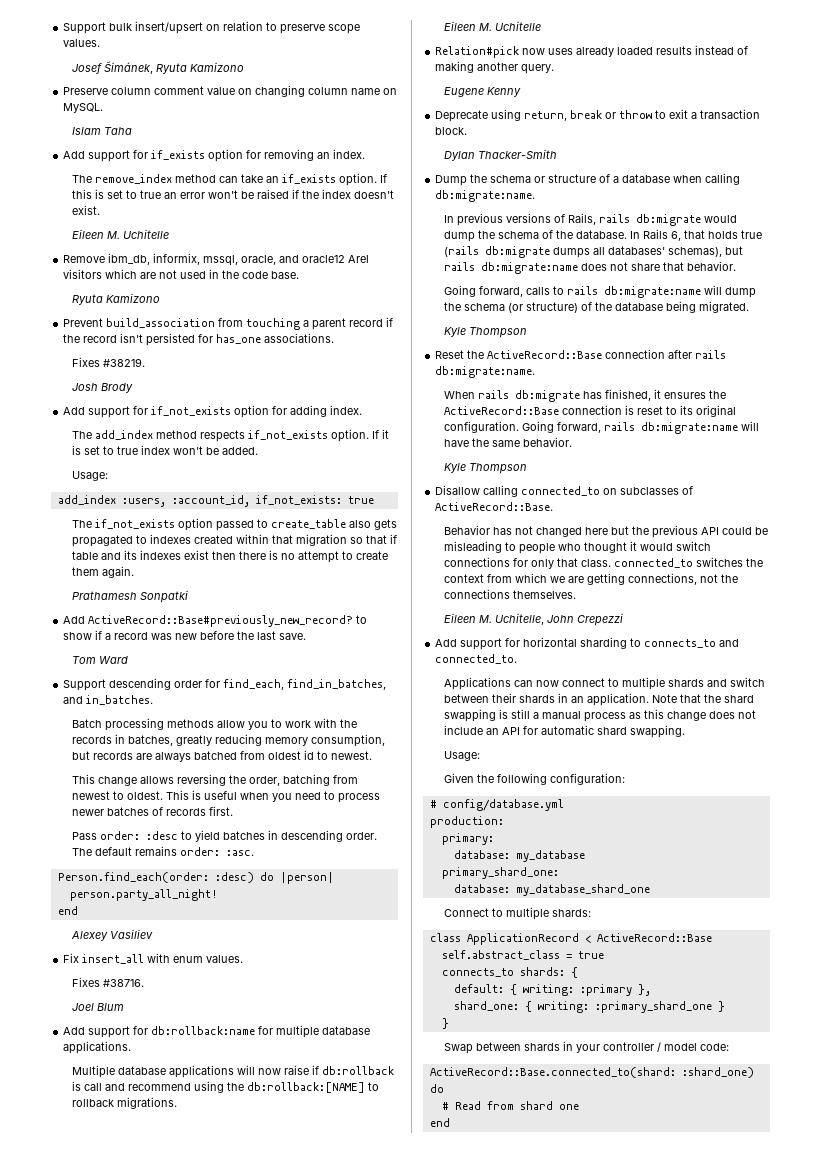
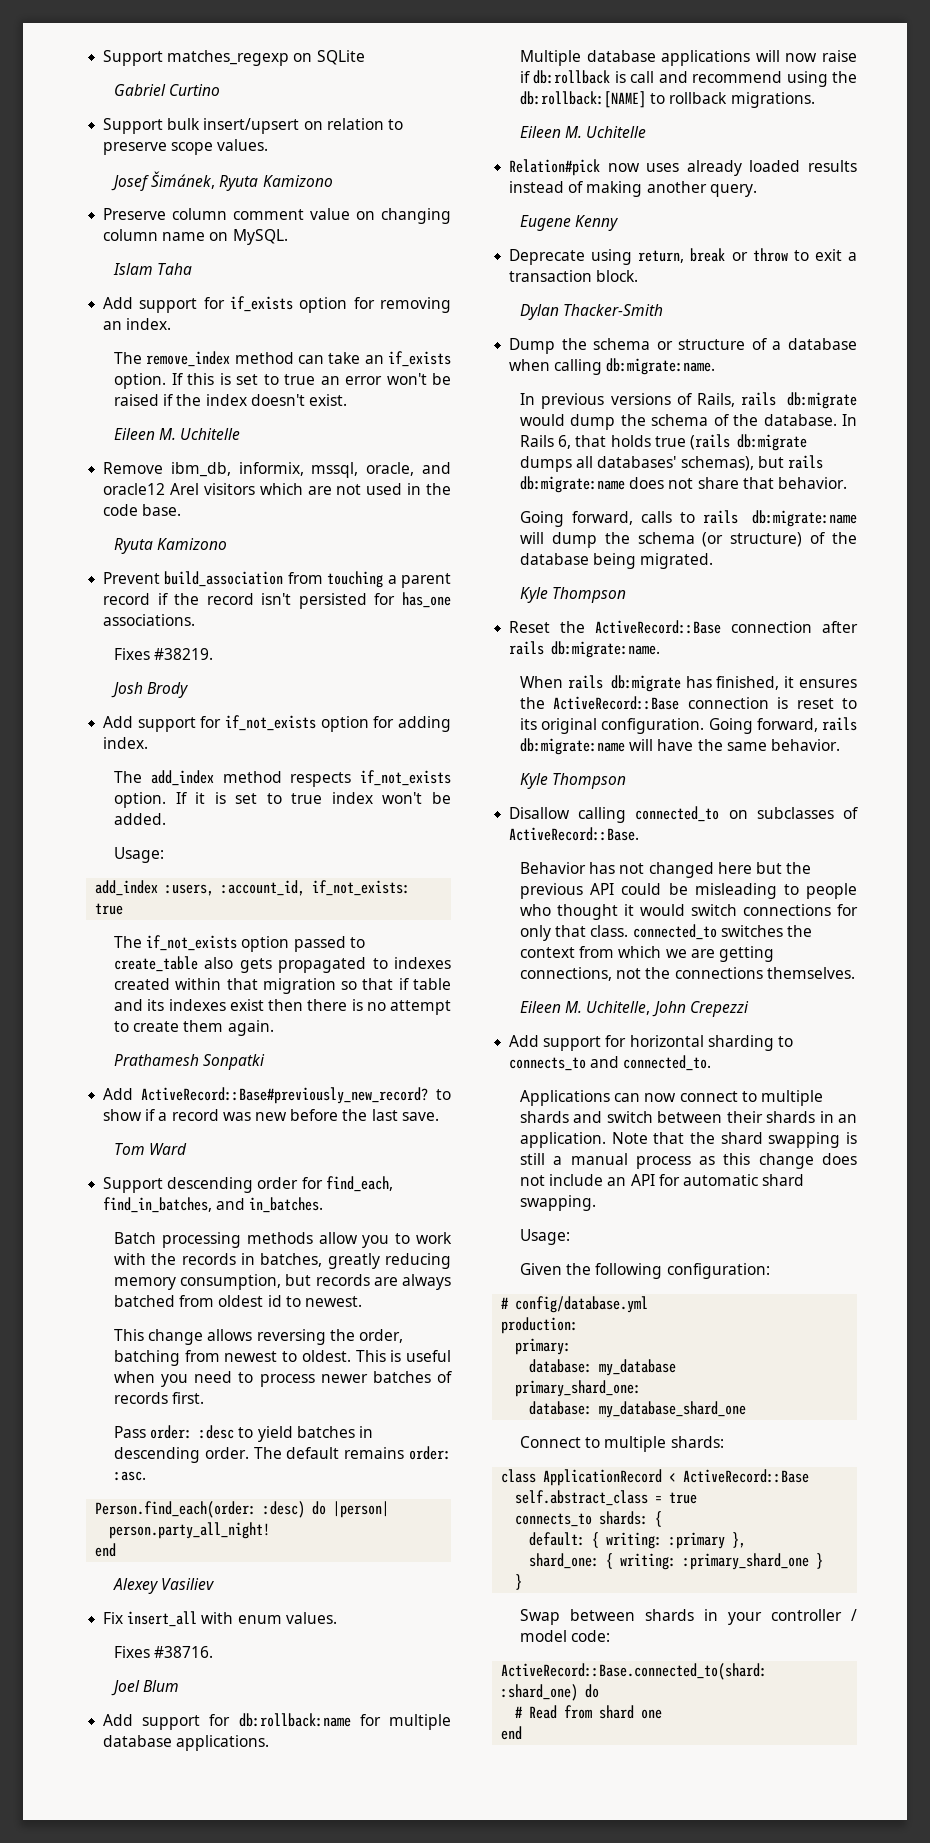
[63,22,107,34] Support -> [103,50,365,66] [114,84,221,96] [103,118,164,134] Support matches_regexp on SQLite // Gabriel Curtino // Support

